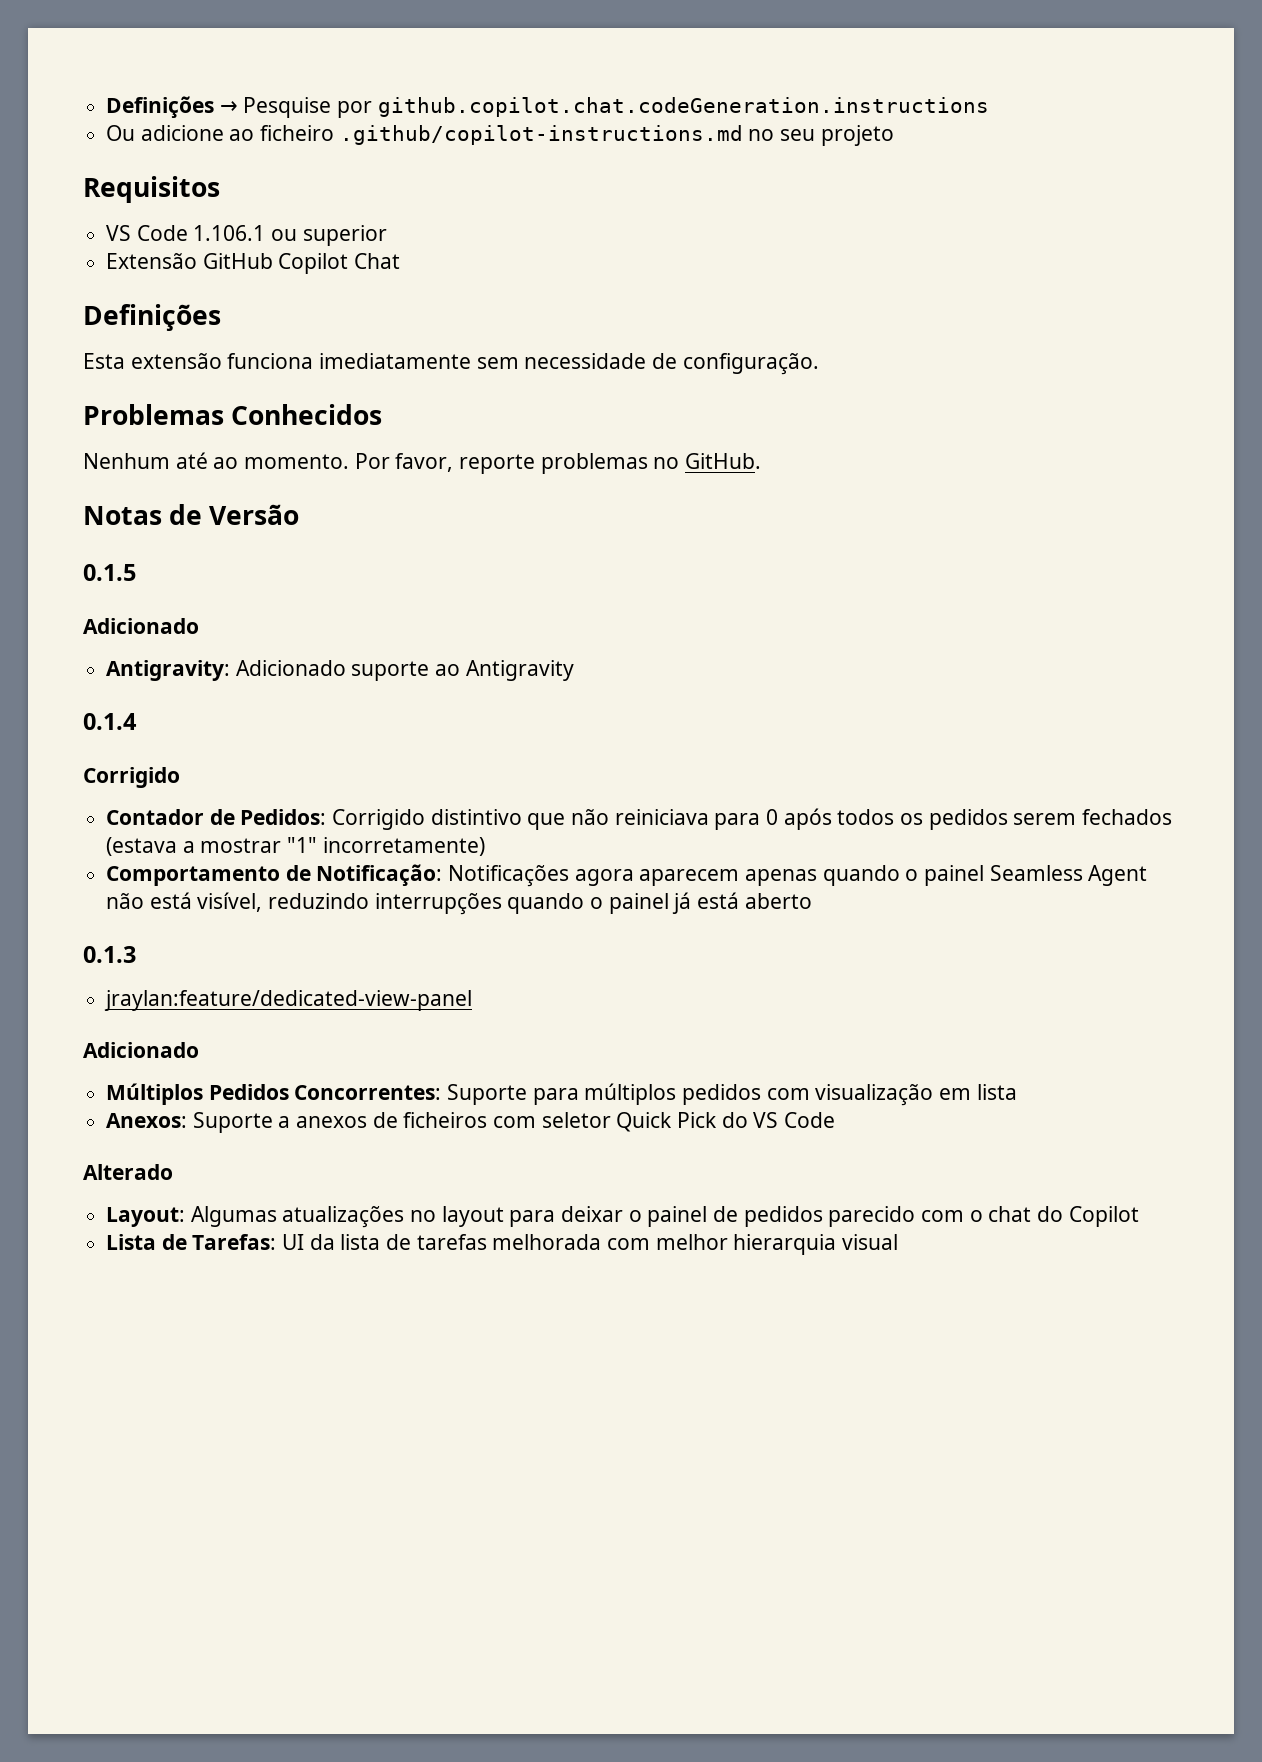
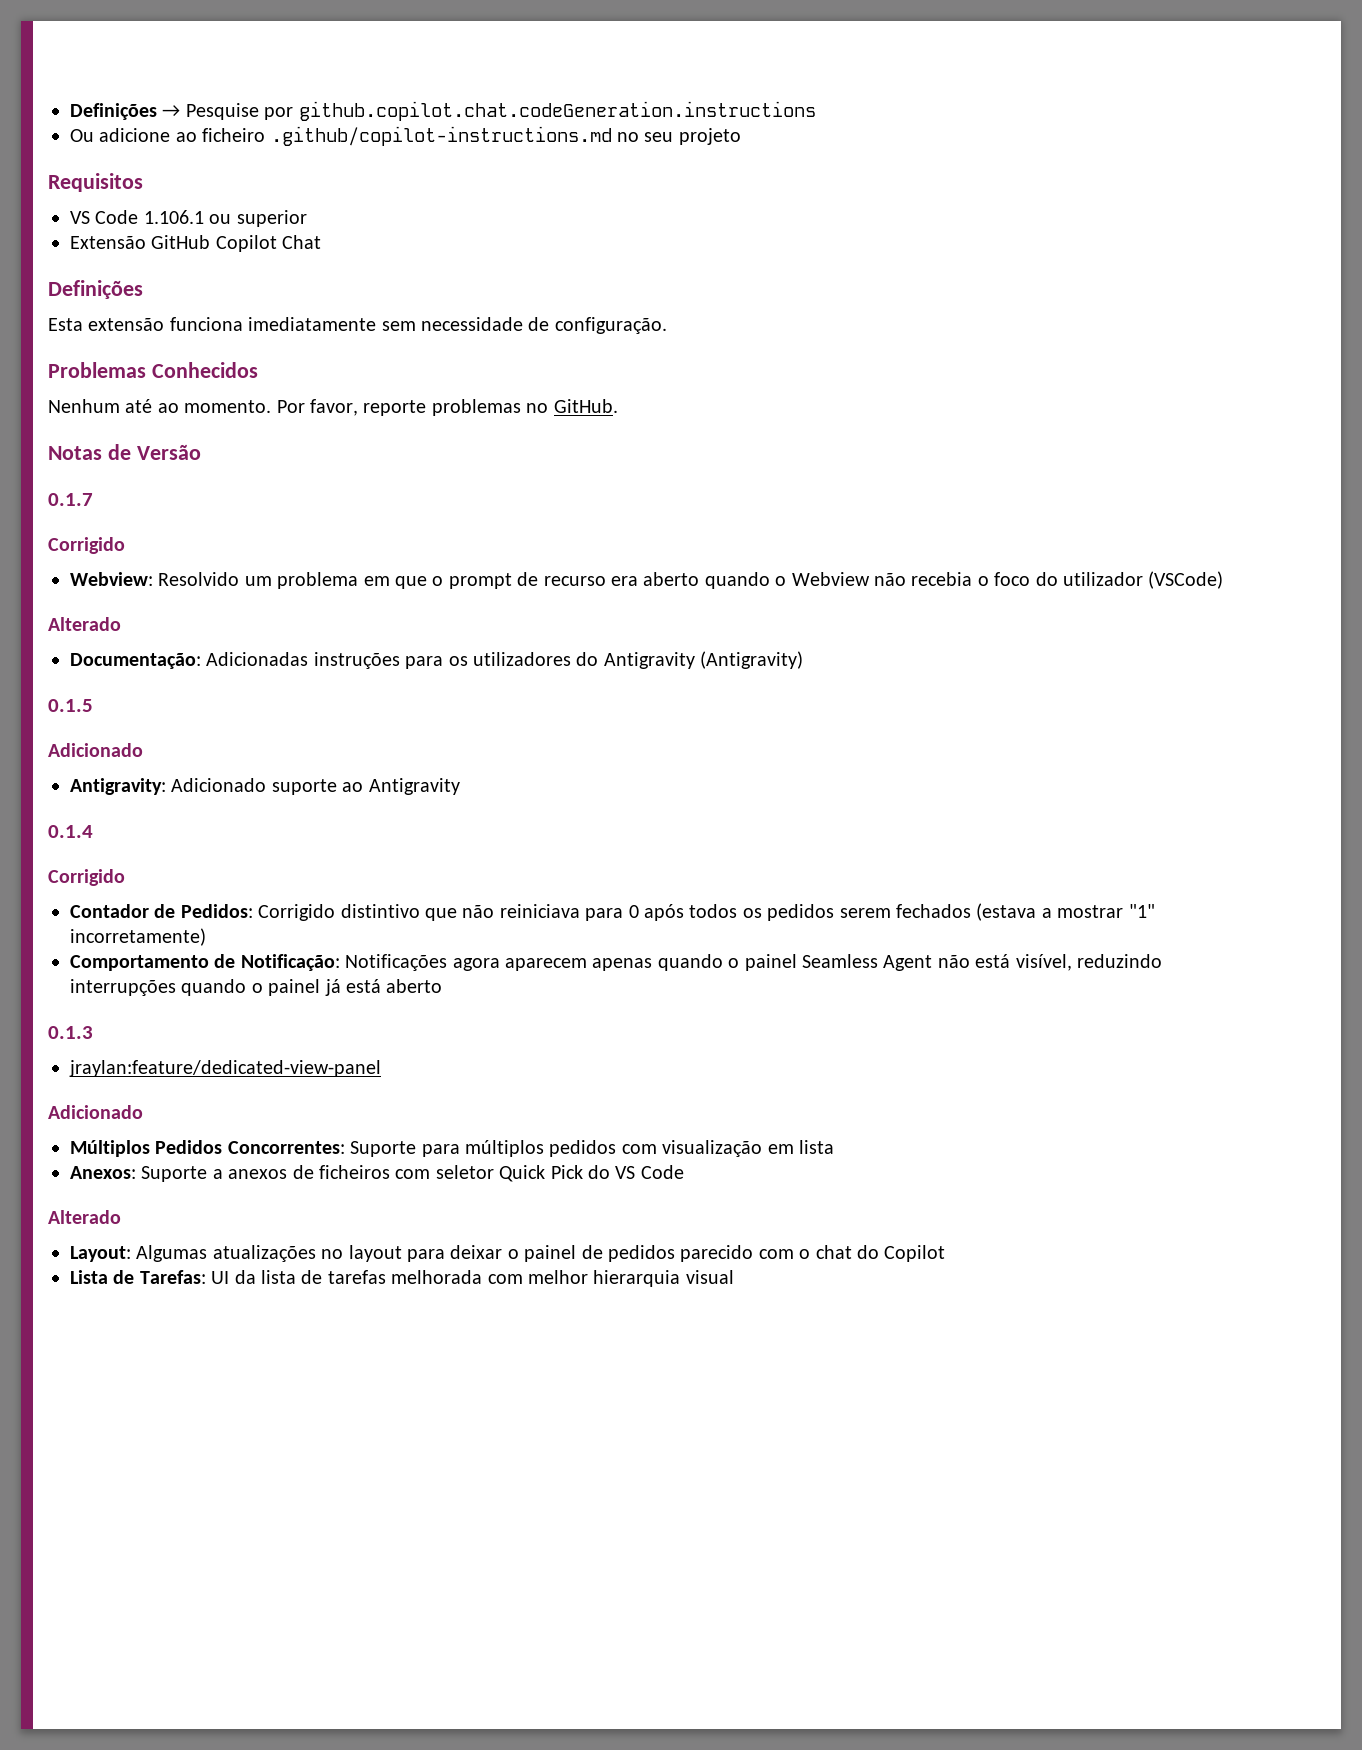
(300, 514) none -> [48,493,93,506] [48,537,125,554] [70,571,1224,589] [48,617,121,631] [70,651,804,669] // 0.1.7 // Corrigido // Webview: Resolvido um problema em que o prompt de recurso era aberto quando o Webview não recebia o foco do utilizador (VSCode) // Alterado // Documentação: Adicionadas instruções para os utilizadores do Antigravity (Antigravity)

